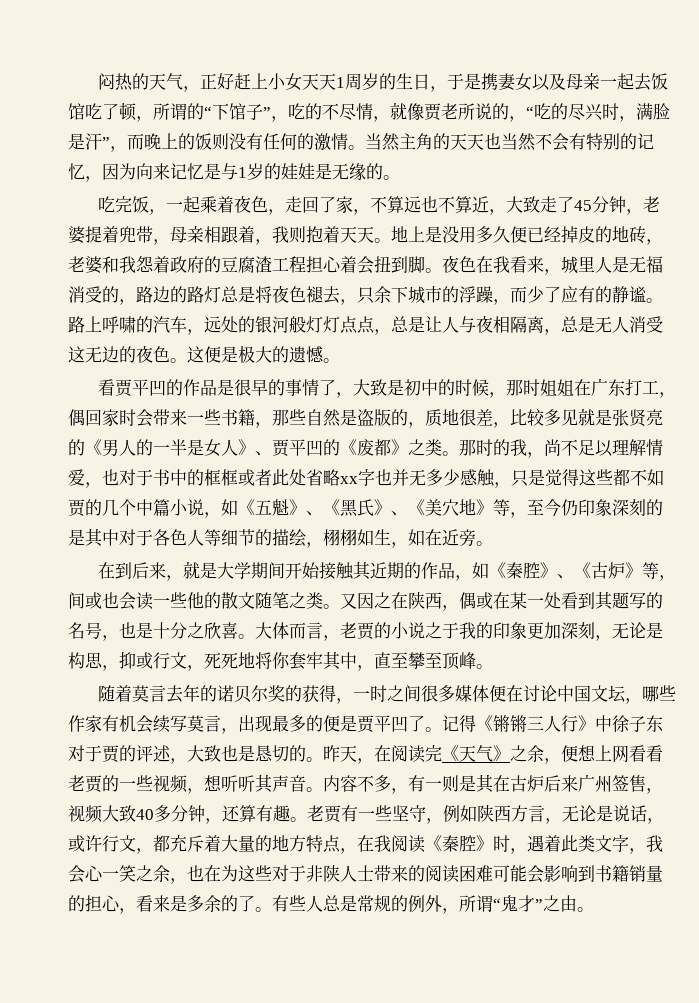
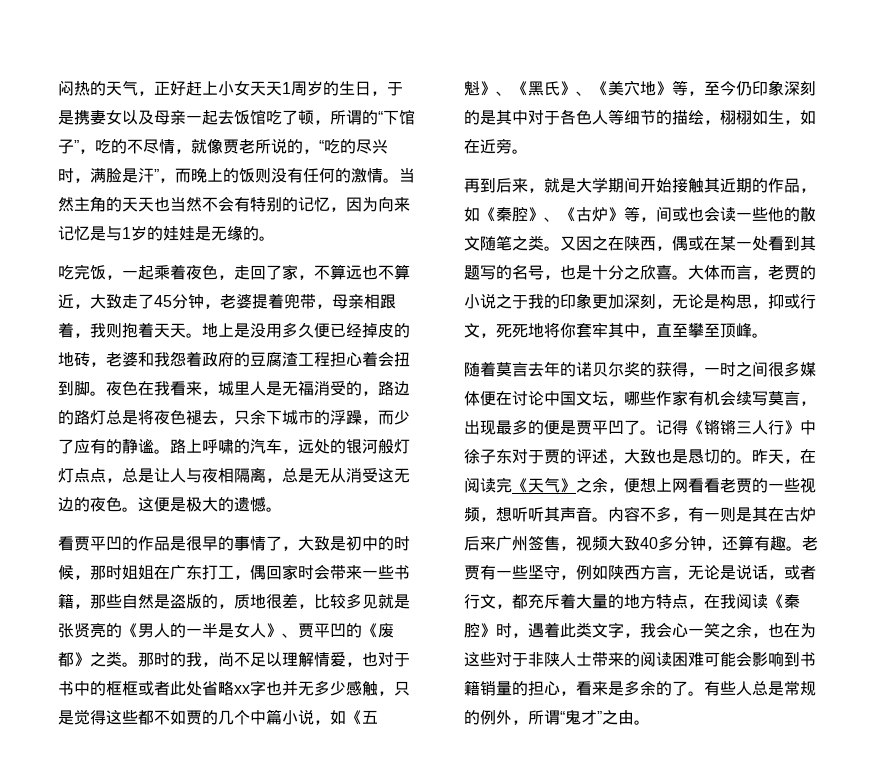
[612,316,629,333] 人 -> [330,468,346,483] 从
[98,562,116,579] 在 -> [464,178,480,193] 再
[85,835,102,852] 许 -> [800,565,816,580] 者

